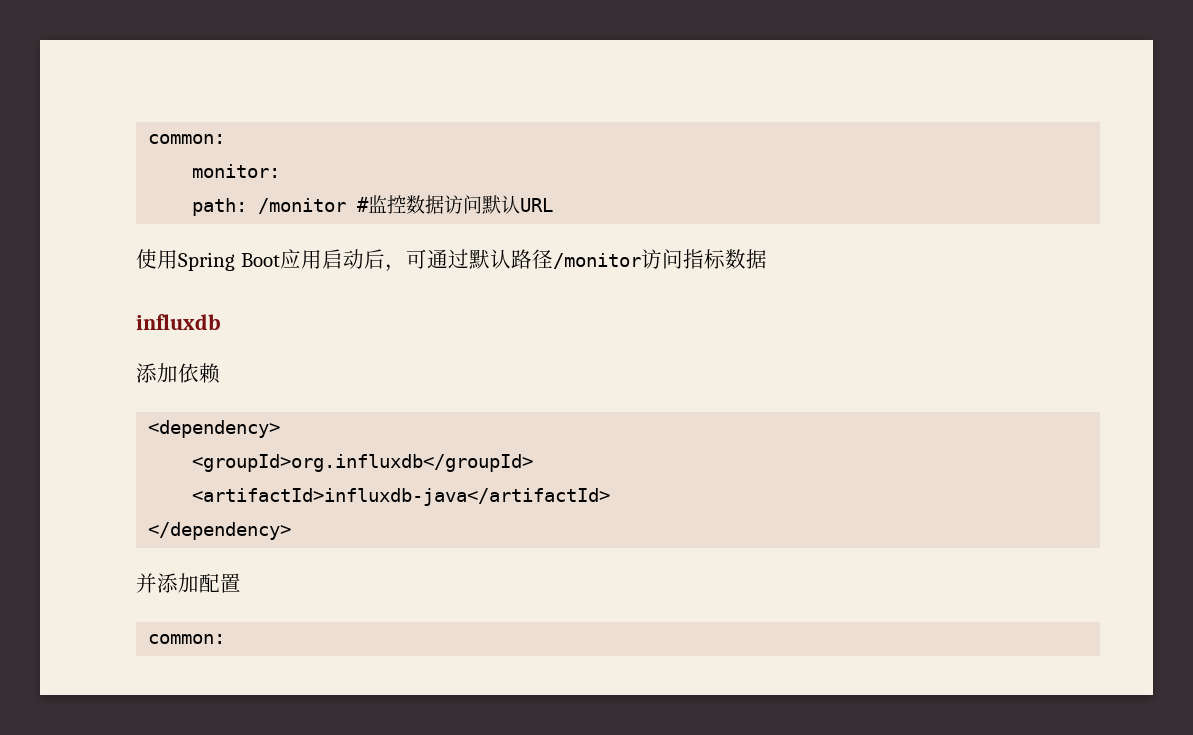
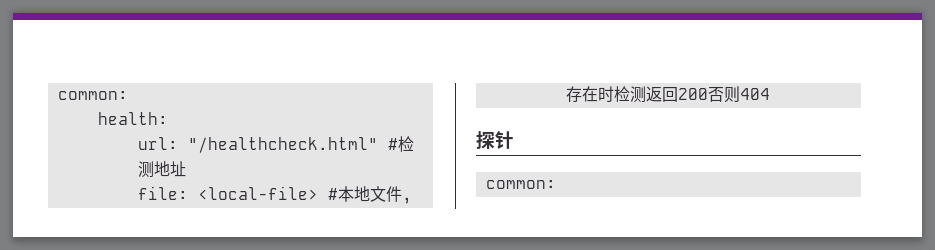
[192,164,281,178] [192,195,554,216] [136,249,767,272] [136,314,221,330] [136,363,220,384] [148,420,281,438] [192,454,534,472] [192,488,611,506] [148,522,292,540] [136,573,241,593] monitor: // path: /monitor #监控数据访问默认URL // 使用Spring Boot应用启动后，可通过默认路径/monitor访问指标数据 // influxdb // 添加依赖 // <dependency> // <groupId>org.influxdb</groupId> // <artifactId>influxdb-java</artifactId> // </dependency> // 并添加配置 -> [97,112,168,125] [137,136,414,153] [137,161,186,178] [137,186,412,204] [565,86,770,103] [476,131,514,149] health: // url: "/healthcheck.html" #检测地址 // file: <local-file> #本地文件,存在时检测返回200否则404 // 探针

